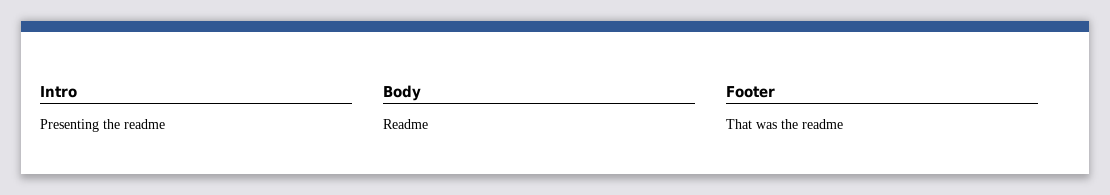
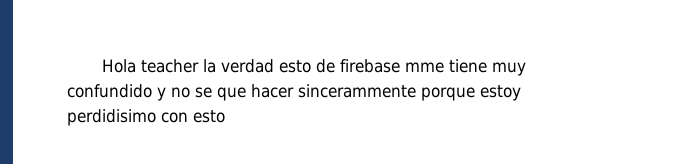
[40,86,77,98] [40,119,165,132] [383,85,421,101] [383,119,428,129] [726,86,775,98] [726,119,843,129] Intro // Presenting the readme // Body // Readme // Footer // That was the readme -> [101,59,526,76] [67,84,521,101] [67,109,225,126] Hola teacher la verdad esto de firebase mme tiene muy confundido y no se que hacer sincerammente porque estoy perdidisimo con esto

